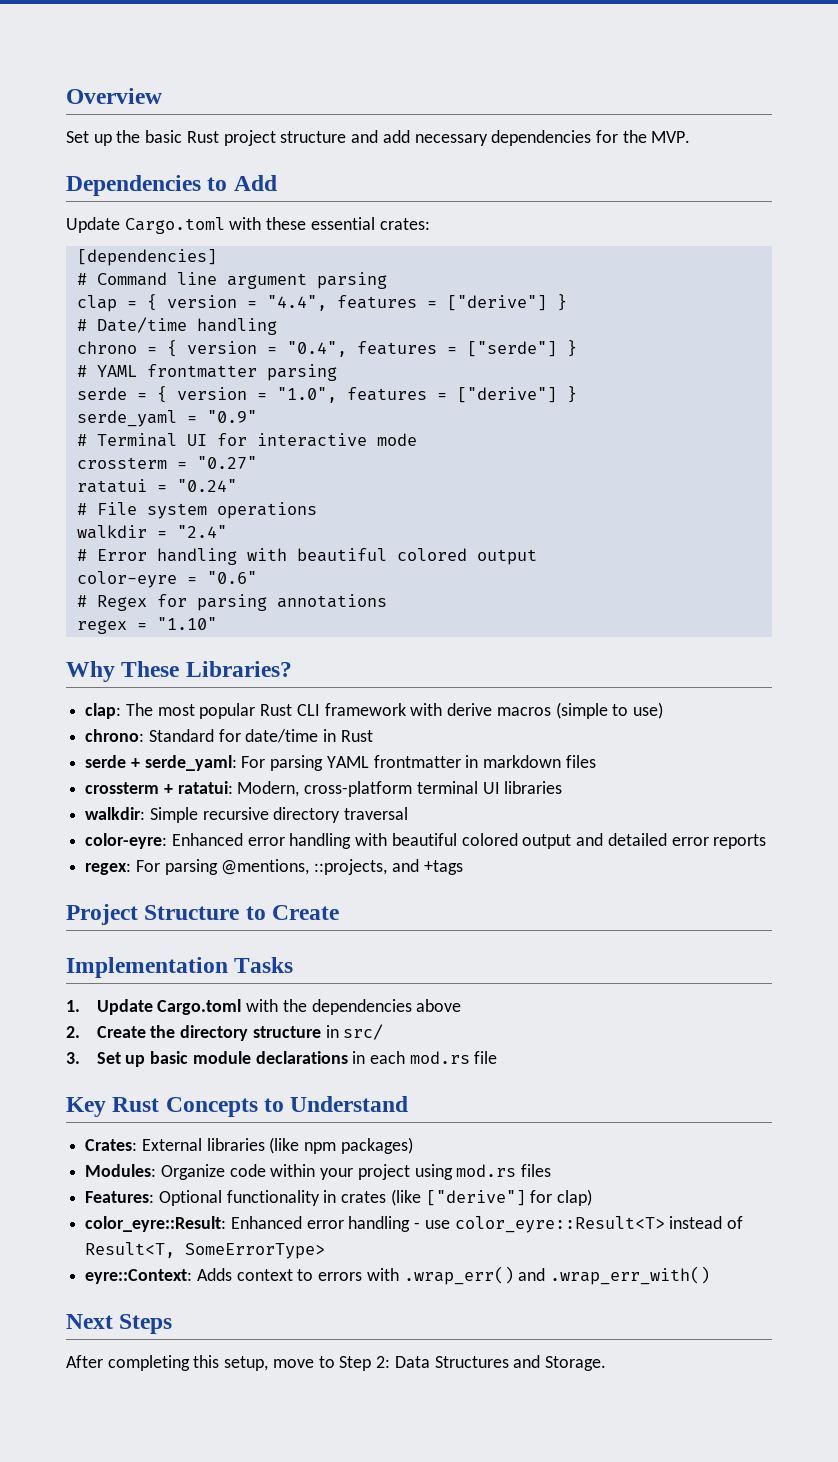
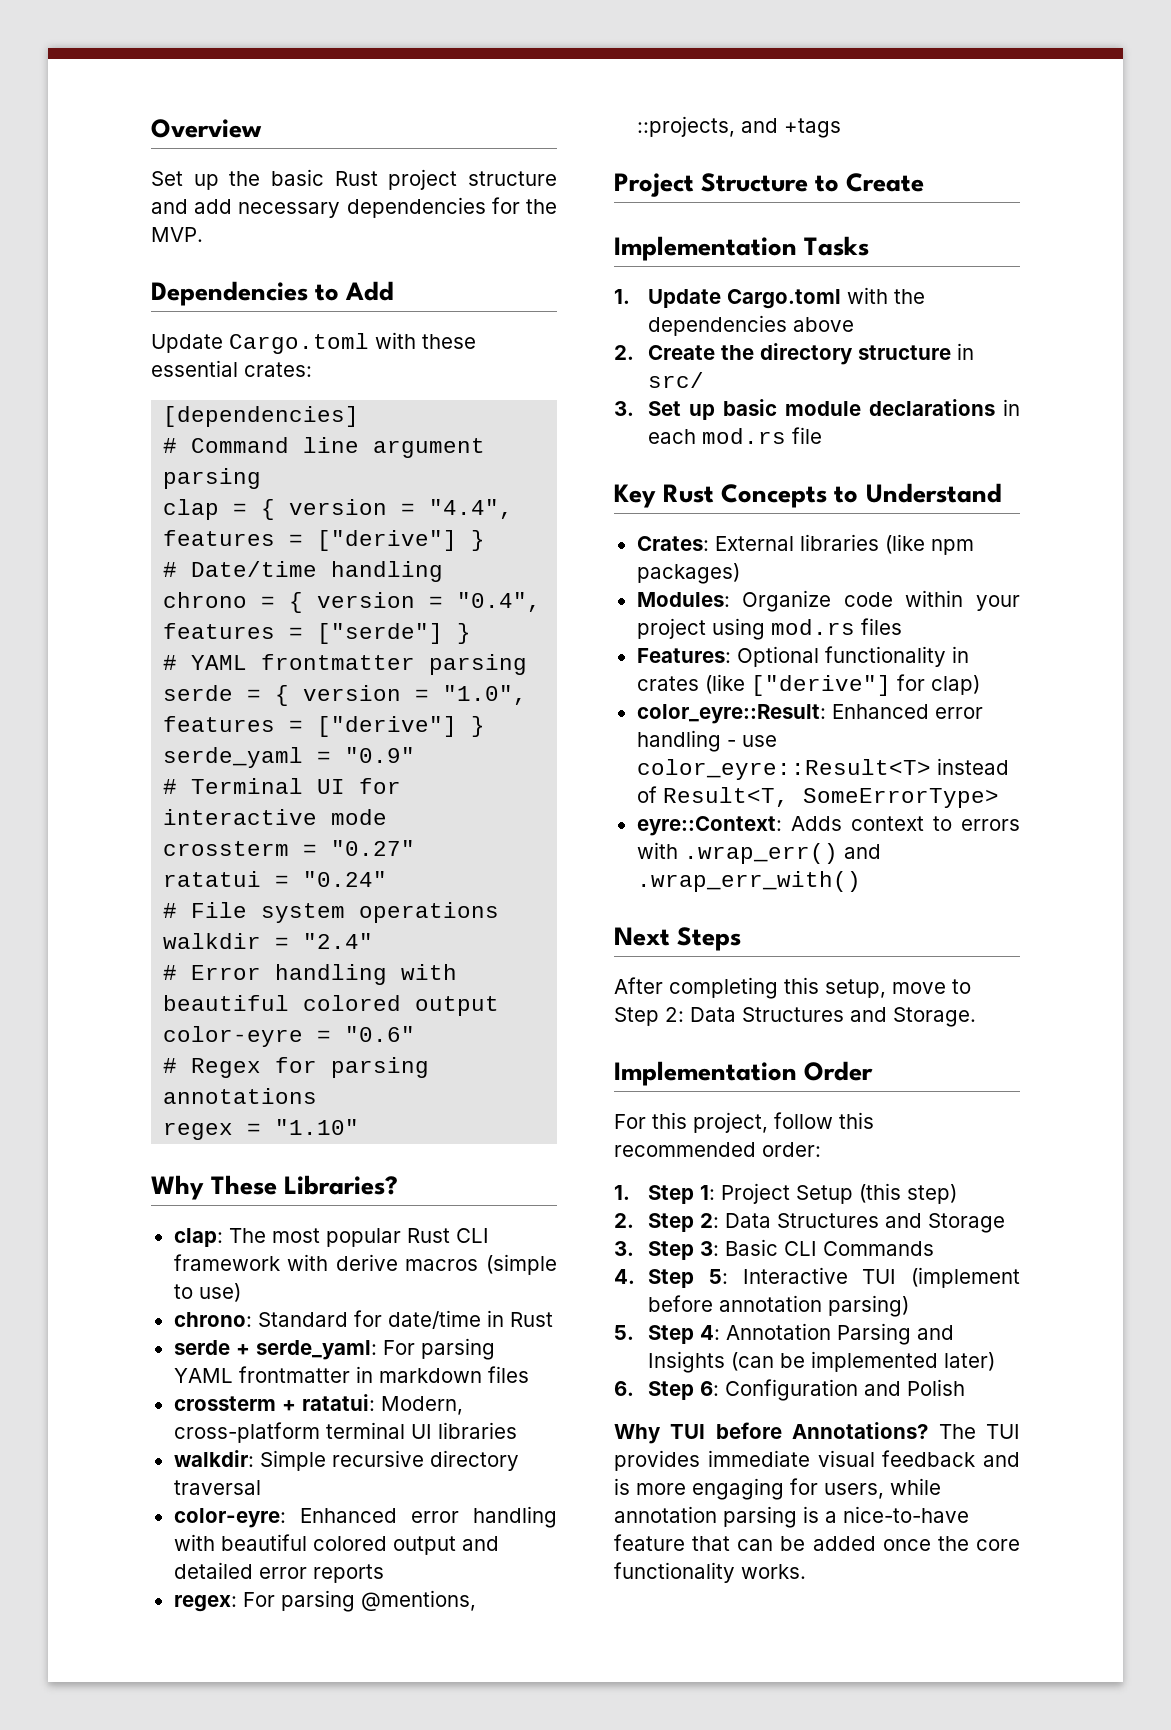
(606, 1363) none -> [614,1061,874,1086] [614,1112,874,1133] [614,1142,821,1157] [614,1183,958,1204] [614,1213,1006,1233] [614,1239,935,1260] [614,1267,1020,1288] [648,1295,910,1317] [614,1323,955,1345] [648,1351,996,1373] [614,1379,966,1401] [614,1422,1020,1444] [614,1450,1020,1471] [614,1478,941,1500] [614,1506,969,1528] [614,1534,1020,1551] [614,1562,806,1583] // Implementation Order // For this project, follow this recommended order: // 1. Step 1: Project Setup (this step) // 2. Step 2: Data Structures and Storage // 3. Step 3: Basic CLI Commands // 4. Step 5: Interactive TUI (implement before annotation parsing) // 5. Step 4: Annotation Parsing and Insights (can be implemented later) // 6. Step 6: Configuration and Polish // Why TUI before Annotations? The TUI provides immediate visual feedback and is more engaging for users, while annotation parsing is a nice-to-have feature that can be added once the core functionality works.

